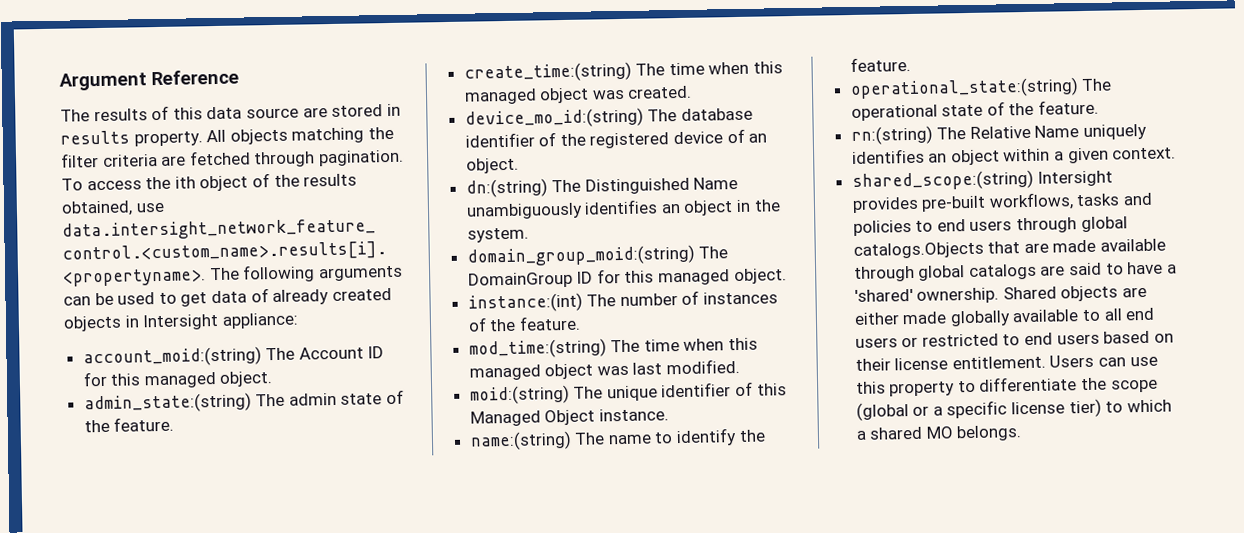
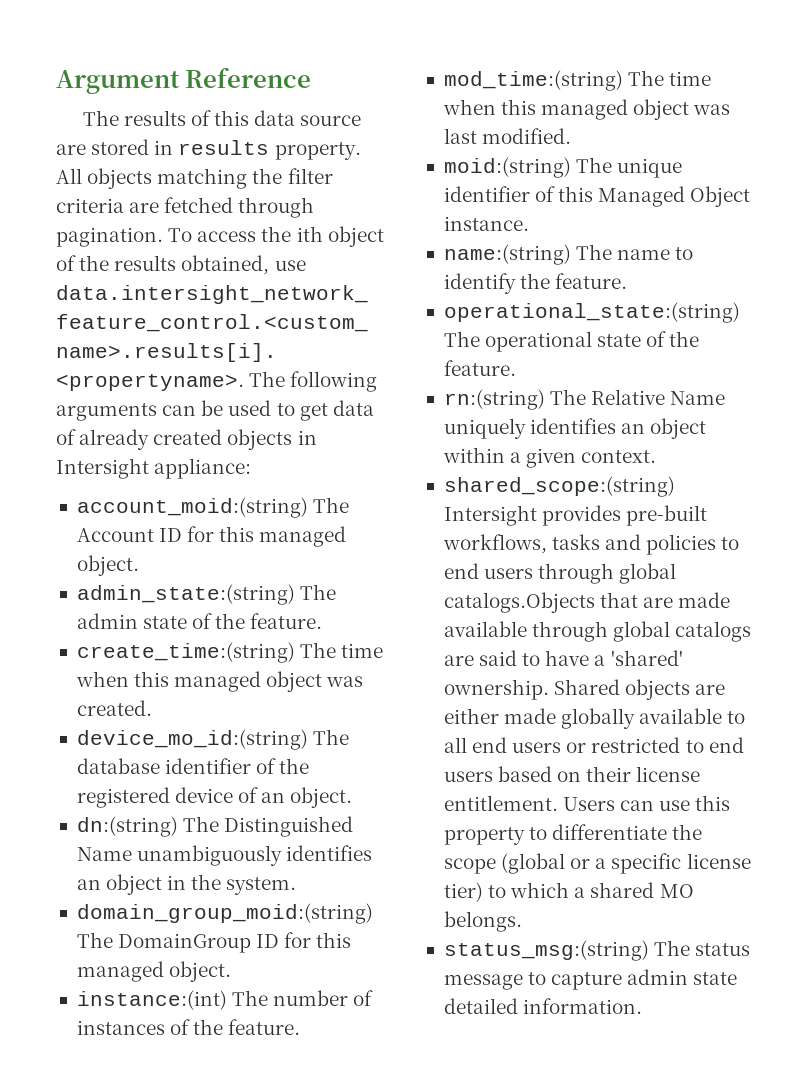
(1023, 433) none -> [443,940,751,961] [443,969,738,990] [443,998,643,1014] // status_msg:(string) The status message to capture admin state detailed information.

